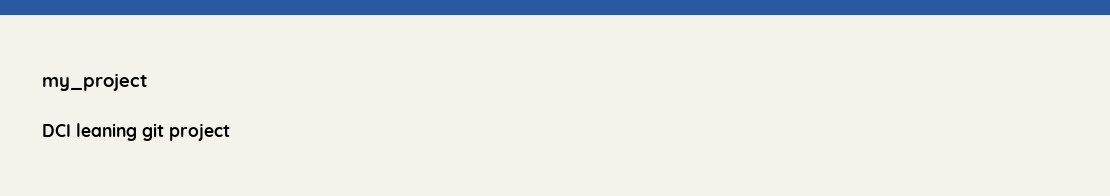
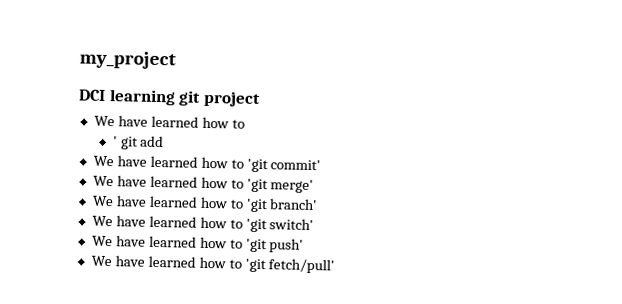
[76,123,137,141] leaning -> [108,89,176,106] learning
(230, 132) none -> [93,115,245,129] [112,135,165,150] [92,155,322,173] [92,175,315,194] [91,195,319,213] [91,215,315,233] [91,235,305,253] [90,255,336,274] // We have learned how to // ' git add // We have learned how to 'git commit' // We have learned how to 'git merge' // We have learned how to 'git branch' // We have learned how to 'git switch' // We have learned how to 'git push' // We have learned how to 'git fetch/pull'

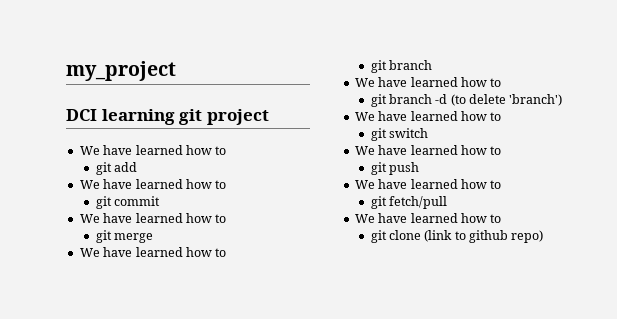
[112,136,118,147] ' -> (227, 150) none
[246,158,322,173] [92,175,315,194] [91,195,319,213] [91,215,315,233] [91,235,305,253] [90,255,336,274] 'git commit' // We have learned how to 'git merge' // We have learned how to 'git branch' // We have learned how to 'git switch' // We have learned how to 'git push' // We have learned how to 'git fetch/pull' -> [95,196,160,209] [79,213,227,223] [95,230,153,243] [79,247,227,257] [370,60,432,73] [354,77,502,87] [370,94,563,107] [354,111,502,121] [370,128,428,141] [354,145,502,155] [370,162,419,175] [354,179,502,189] [370,196,447,209] [354,213,502,223] [370,230,544,243] // git commit // We have learned how to // git merge // We have learned how to // git branch // We have learned how to // git branch -d (to delete 'branch') // We have learned how to // git switch // We have learned how to // git push // We have learned how to // git fetch/pull // We have learned how to // git clone (link to github repo)

